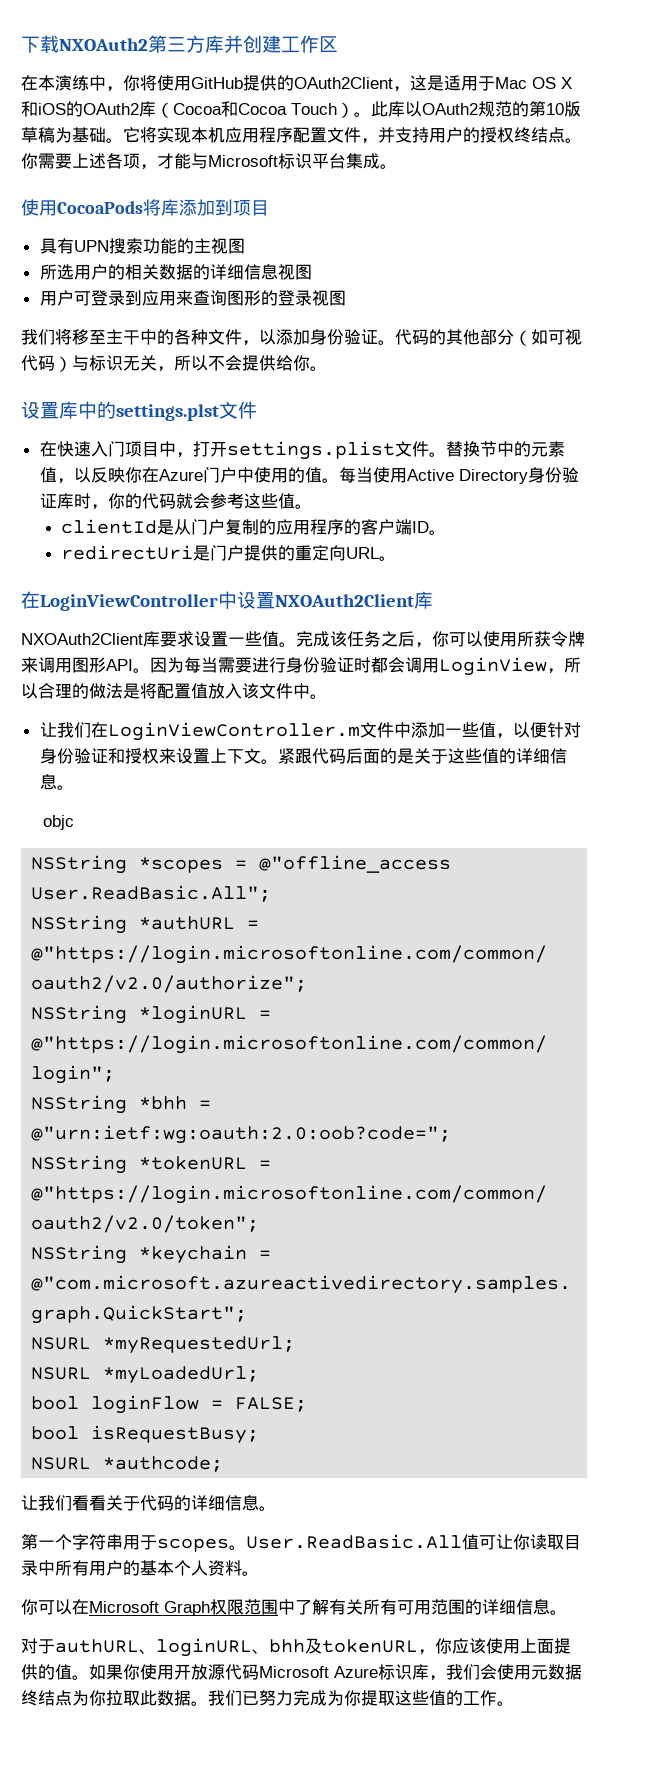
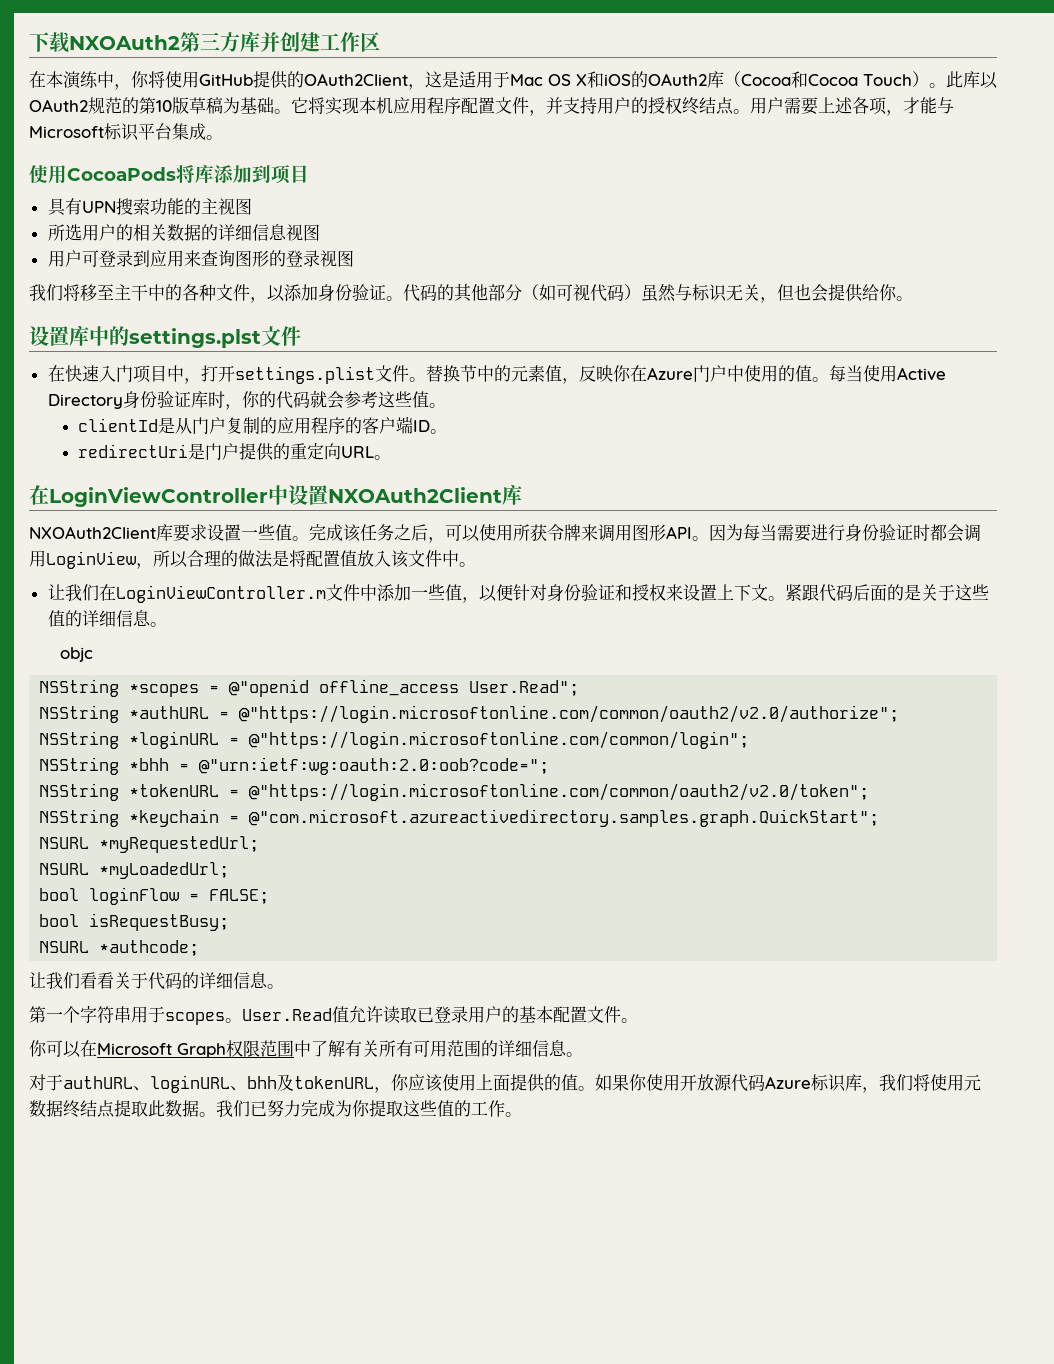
[21,153,38,169] 你 -> [750,97,784,114] 用户
(72, 364) none -> [641,284,676,302] 虽然
[174,355,225,371] 所以不 -> [777,284,811,301] 但也
[73,467,91,483] 以 -> (579, 381) none
[432,631,449,647] 你 -> (445, 540) none
[259,855,452,873] [31,885,272,902] @"offline_access User.ReadBasic.All"; -> [229,679,580,697] @"openid offline_access User.Read";
[246,1534,581,1550] [21,1560,89,1576] User.ReadBasic.All值可让你读取目录中所有 -> [242,1006,468,1024] User.Read值允许读取已登录
[174,1560,242,1576] 个人资料 -> [553,1006,621,1023] 配置文件
[259,1666,329,1678] Microsoft -> (765, 1082) none
[480,1664,497,1680] 会 -> [913,1074,930,1091] 将
[72,1690,123,1706] 为你拉 -> [114,1100,131,1117] 提

